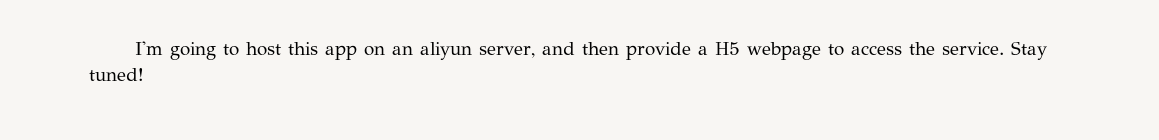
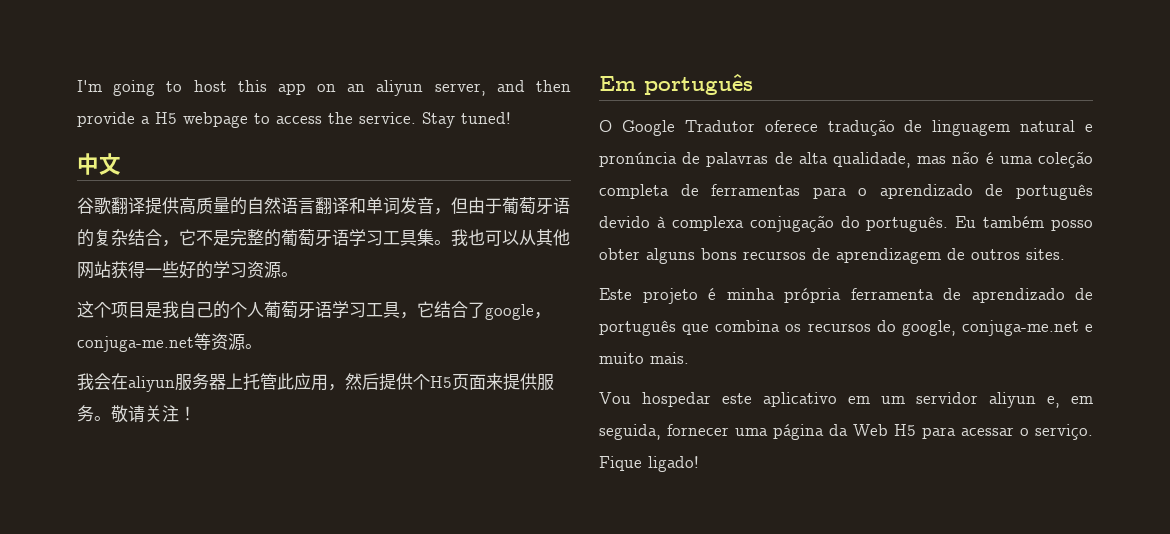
(144, 74) none -> [77,153,121,175] [77,197,570,215] [77,229,570,247] [77,261,298,279] [77,301,551,320] [77,333,262,352] [77,373,554,392] [77,405,196,423] [599,74,753,95] [599,119,1093,136] [599,151,1093,168] [599,184,1093,200] [599,215,1093,232] [599,248,1065,264] [599,288,1093,304] [599,320,1093,336] [599,352,689,364] [599,392,1093,408] [599,424,1093,440] [599,456,699,472] // 中文 // 谷歌翻译提供高质量的自然语言翻译和单词发音，但由于葡萄牙语的复杂结合，它不是完整的葡萄牙语学习工具集。我也可以从其他网站获得一些好的学习资源。 // 这个项目是我自己的个人葡萄牙语学习工具，它结合了google，conjuga-me.net等资源。 // 我会在aliyun服务器上托管此应用，然后提供个H5页面来提供服务。敬请关注！ // Em português // O Google Tradutor oferece tradução de linguagem natural e pronúncia de palavras de alta qualidade, mas não é uma coleção completa de ferramentas para o aprendizado de português devido à complexa conjugação do português. Eu também posso obter alguns bons recursos de aprendizagem de outros sites. // Este projeto é minha própria ferramenta de aprendizado de português que combina os recursos do google, conjuga-me.net e muito mais. // Vou hospedar este aplicativo em um servidor aliyun e, em seguida, fornecer uma página da Web H5 para acessar o serviço. Fique ligado!

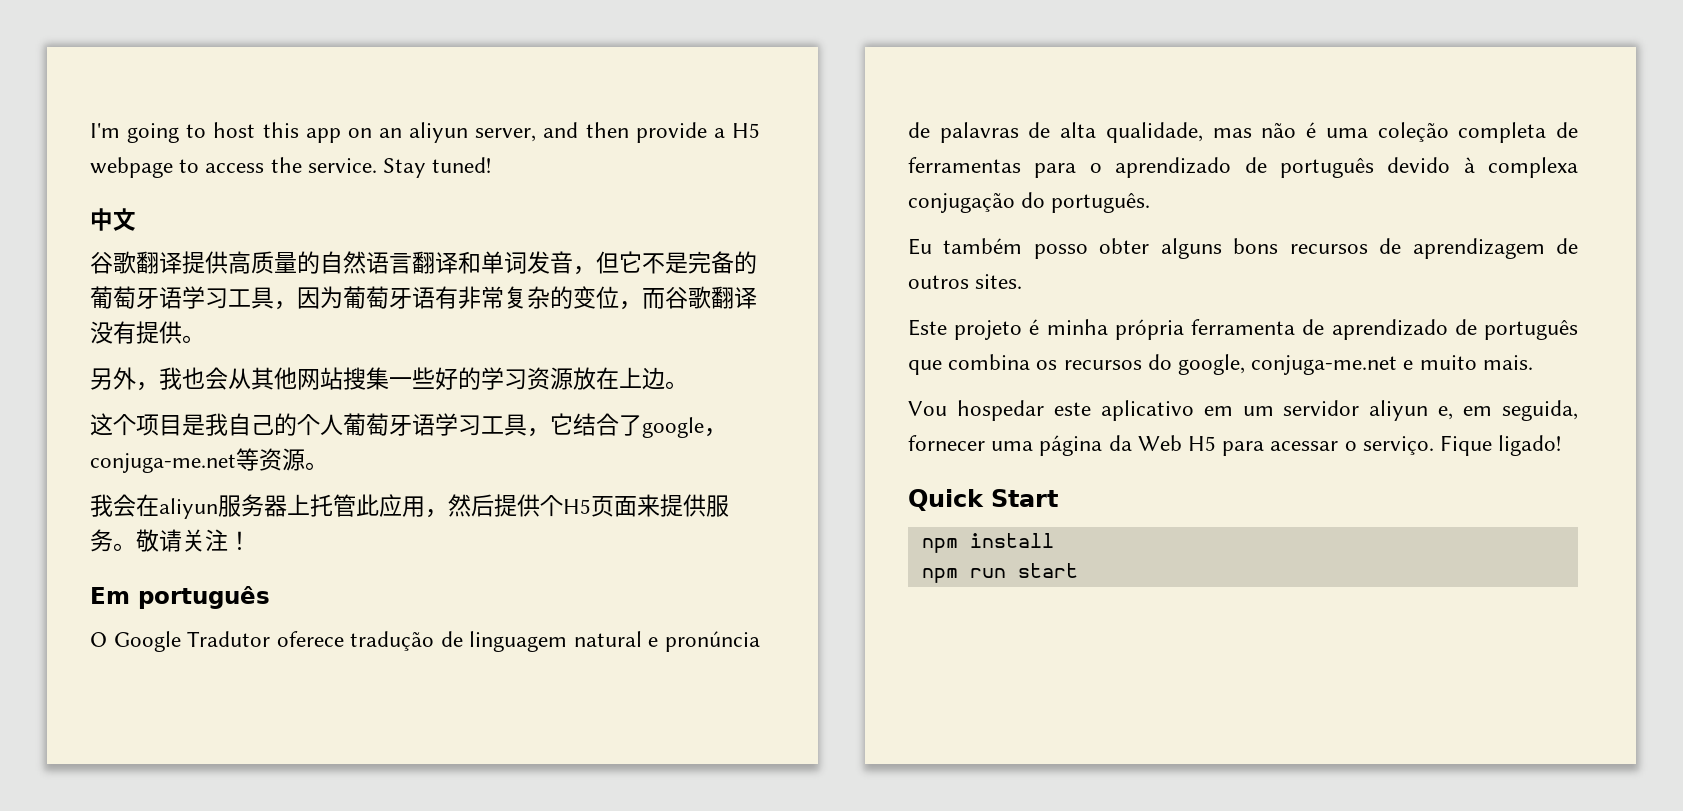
[468,197,570,215] [77,229,179,247] 由于葡萄牙语的复杂结合， -> (619, 262) none
[247,229,264,246] 整 -> [711,251,734,274] 备
[417,229,519,246] 集。我也可以 -> [274,286,757,310] [90,321,205,344] [90,367,228,391] ，因为葡萄牙语有非常复杂的变位，而谷歌翻译没有提供。 // 另外，我也会
[111,261,145,279] 获得 -> [343,367,389,390] 搜集
(281, 270) none -> [573,367,665,390] 放在上边
(949, 224) none -> (1151, 203) //
(699, 464) none -> [908,489,1058,511] [921,533,1054,553] [921,563,1078,583] // Quick Start // npm install // npm run start

